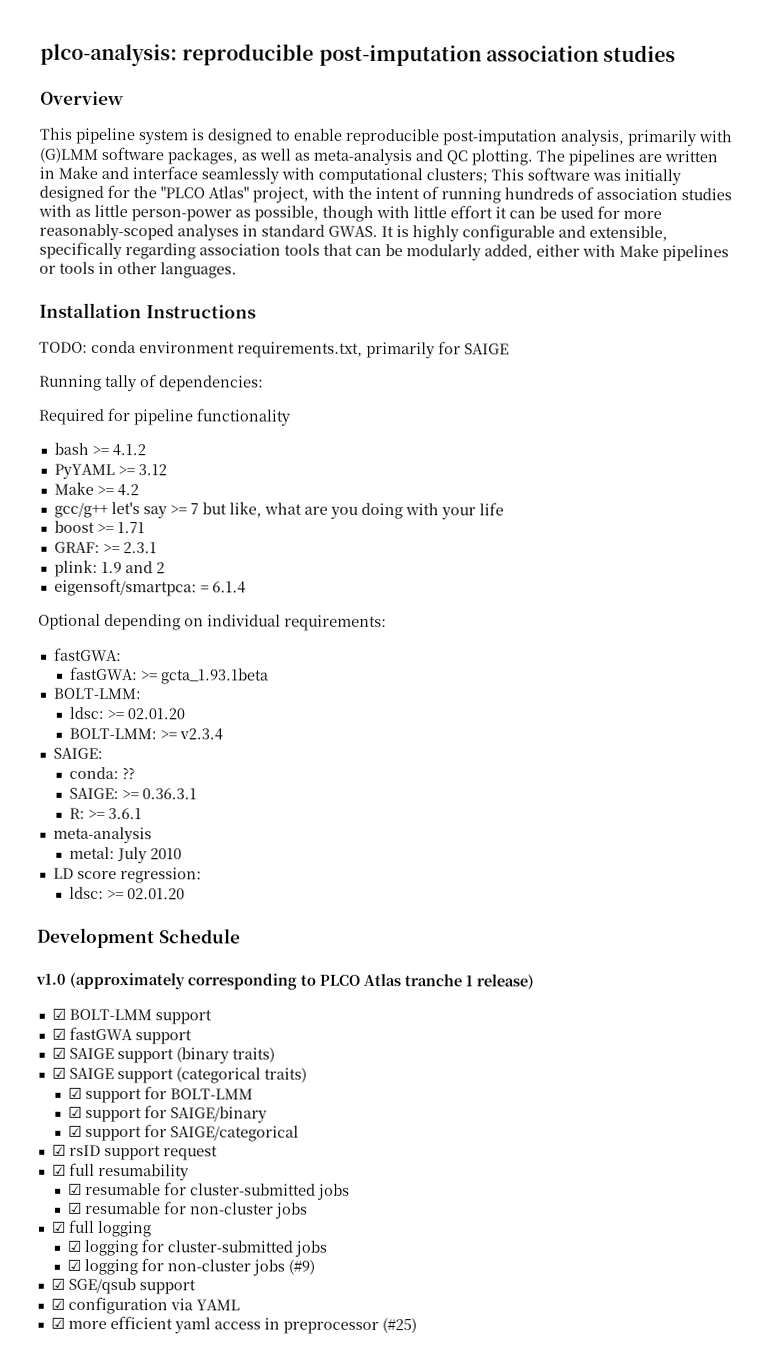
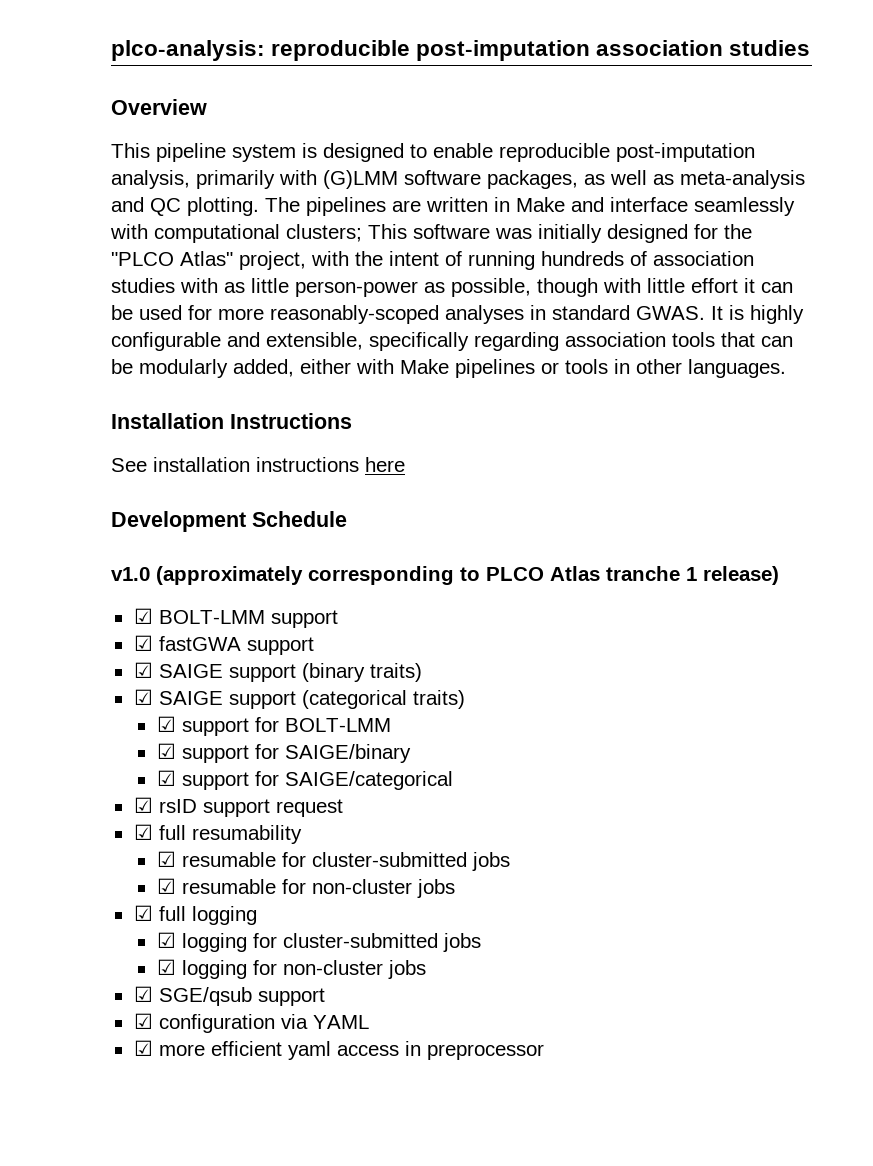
[39,340,509,359] [39,374,264,392] [38,408,290,426] [53,442,146,457] [53,463,167,480] [53,481,139,497] [53,501,504,520] [53,520,145,534] [53,541,157,554] [53,559,165,577] [53,578,246,597] [38,613,387,632] [53,647,122,662] [69,666,270,685] [52,687,141,700] [69,706,186,720] [69,727,224,741] [52,747,103,759] [69,766,136,780] [69,787,198,800] [69,807,143,820] [52,826,152,844] [69,846,183,864] [52,867,202,884] [69,886,186,900] TODO: conda environment requirements.txt, primarily for SAIGE // Running tally of dependencies: // Required for pipeline functionality // bash >= 4.1.2 // PyYAML >= 3.12 // Make >= 4.2 // gcc/g++ let's say >= 7 but like, what are you doing with your life // boost >= 1.71 // GRAF: >= 2.3.1 // plink: 1.9 and 2 // eigensoft/smartpca: = 6.1.4 // Optional depending on individual requirements: // fastGWA: // fastGWA: >= gcta_1.93.1beta // BOLT-LMM: // ldsc: >= 02.01.20 // BOLT-LMM: >= v2.3.4 // SAIGE: // conda: ?? // SAIGE: >= 0.36.3.1 // R: >= 3.6.1 // meta-analysis // metal: July 2010 // LD score regression: // ldsc: >= 02.01.20 -> [111,457,405,472] See installation instructions here
[288,1259,316,1275] (#9) -> (426, 969) none
[381,1318,417,1334] (#25) -> (544, 1052) none

